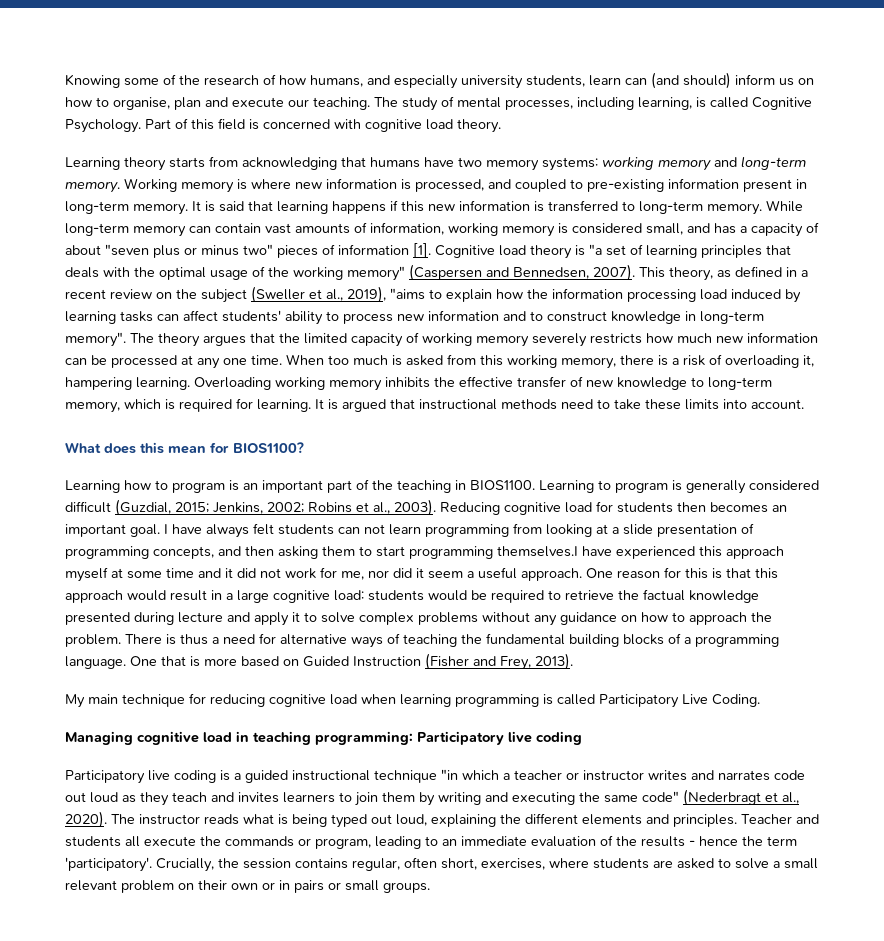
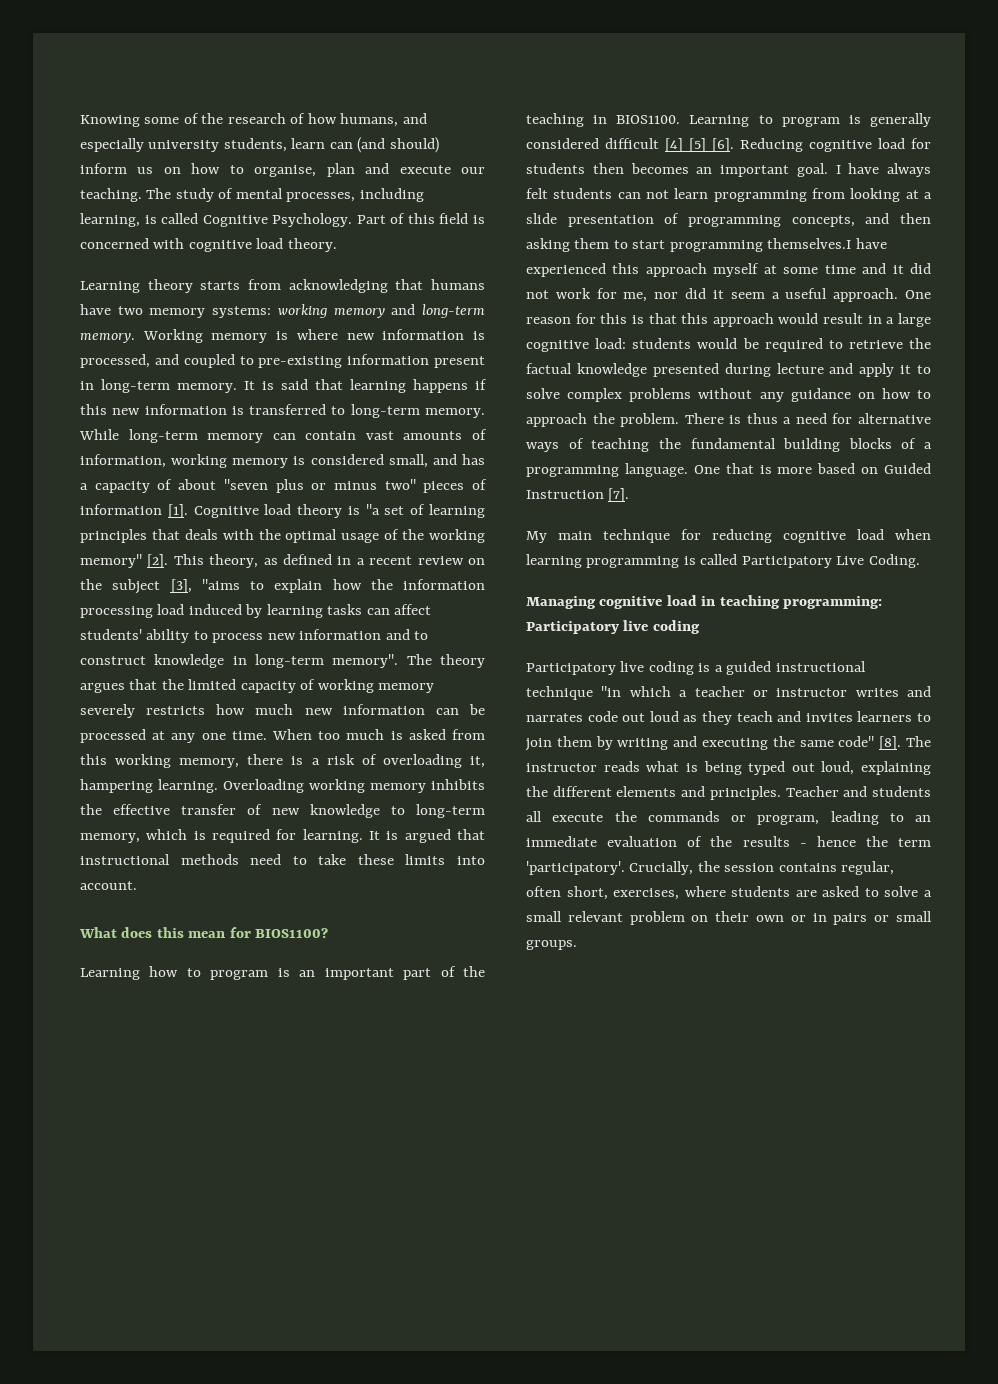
[409,264,635,281] (Caspersen and Bennedsen, 2007). -> [147,554,169,568] [2].
[251,286,386,303] (Sweller et al., 2019), -> [170,579,192,593] [3],
[115,499,436,516] (Guzdial, 2015; Jenkins, 2002; Robins et al., 2003). -> [665,138,734,152] [4] [5] [6].
[425,653,573,670] (Fisher and Frey, 2013). -> [608,488,630,502] [7].
[683,789,799,806] [65,811,107,828] (Nederbragt et al., 2020). -> [879,736,902,750] [8].

